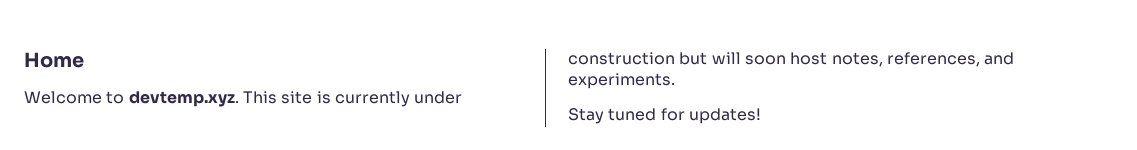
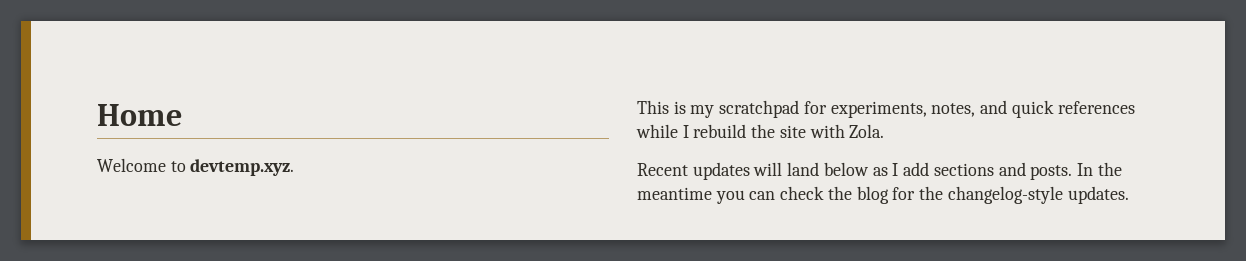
[242,91,463,107] [568,52,1015,67] [568,73,675,89] [568,108,761,124] This site is currently under construction but will soon host notes, references, and experiments. // Stay tuned for updates! -> [637,100,1135,118] [636,124,885,138] [637,162,1122,180] [637,186,1129,204] // This is my scratchpad for experiments, notes, and quick references while I rebuild the site with Zola. // Recent updates will land below as I add sections and posts. In the meantime you can check the blog for the changelog-style updates.

